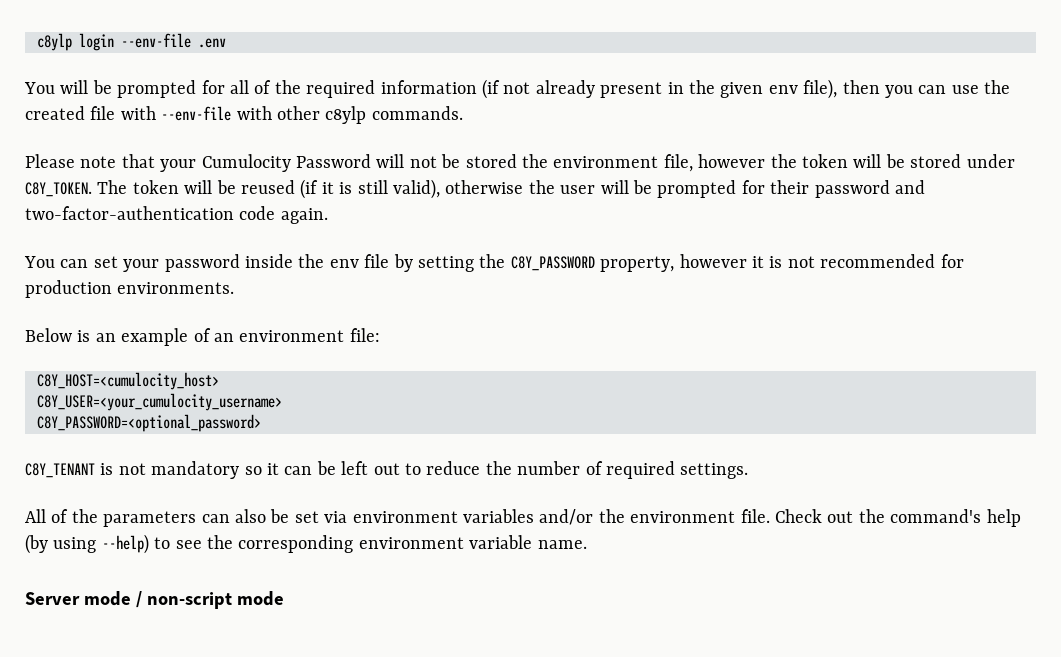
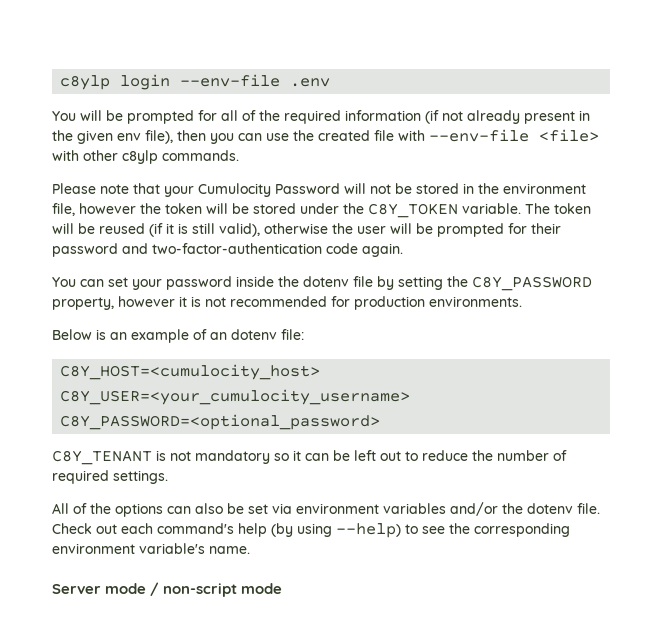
(232, 113) none -> [539,129,599,142] <file>
(517, 161) none -> [463,183,474,194] in
[25,182,92,197] C8Y_TOKEN. -> [343,203,521,218] the C8Y_TOKEN variable.
[329,259,359,268] env -> [303,276,349,287] dotenv
[239,330,345,342] environment -> [231,329,277,340] dotenv
[103,511,197,527] parameters -> [115,503,163,517] options
[630,511,736,523] environment -> [527,503,573,514] dotenv
[858,509,885,523] the -> [121,523,153,534] each
[469,535,533,549] variable -> [139,543,205,554] variable's

